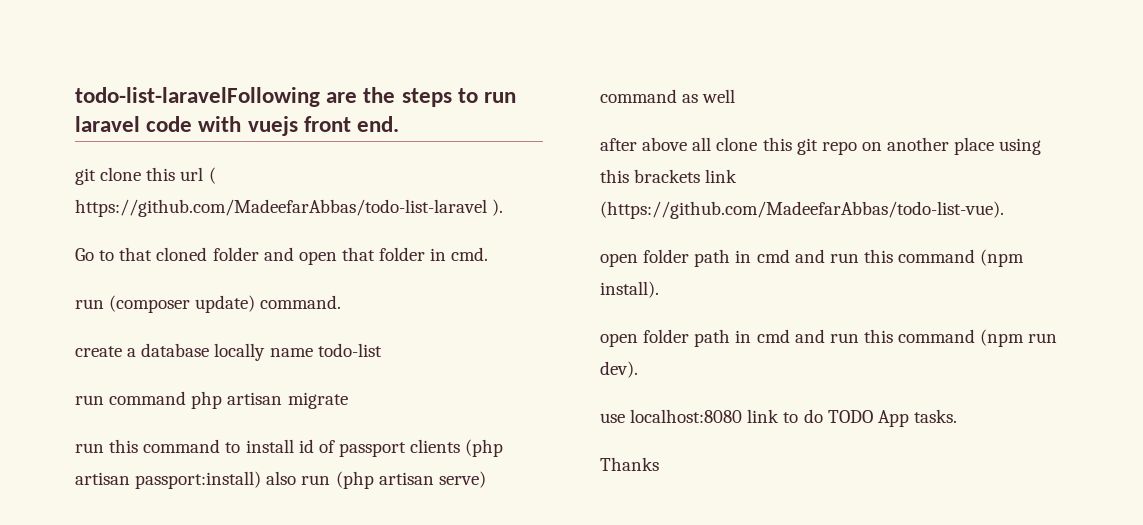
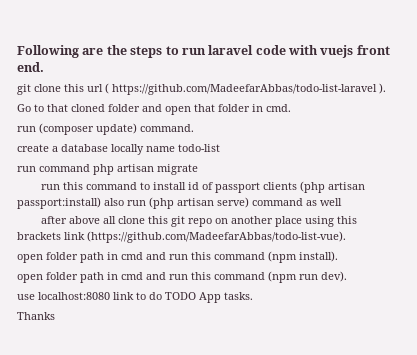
[75,87,320,107] todo-list-laravelFollowing -> [17,45,79,58] Following

